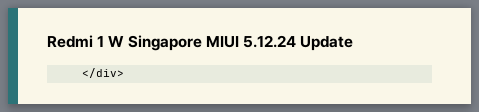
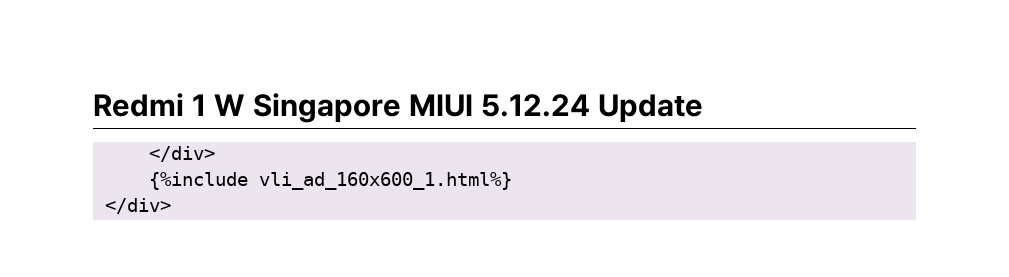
(125, 73) none -> [148,172,512,190] [104,198,171,214] // {%include vli_ad_160x600_1.html%} // </div>

